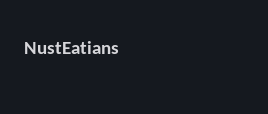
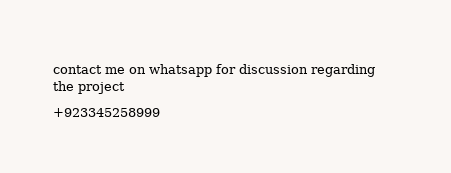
[24,41,119,54] NustEatians -> [53,64,375,77] [53,81,125,94] [53,108,160,117] contact me on whatsapp for discussion regarding the project // +923345258999

